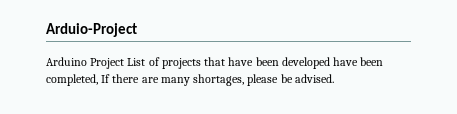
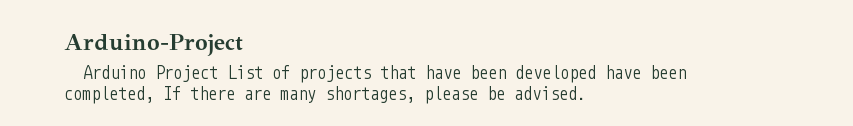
[46,23,137,37] Arduio-Project -> [64,34,243,56] Arduino-Project

